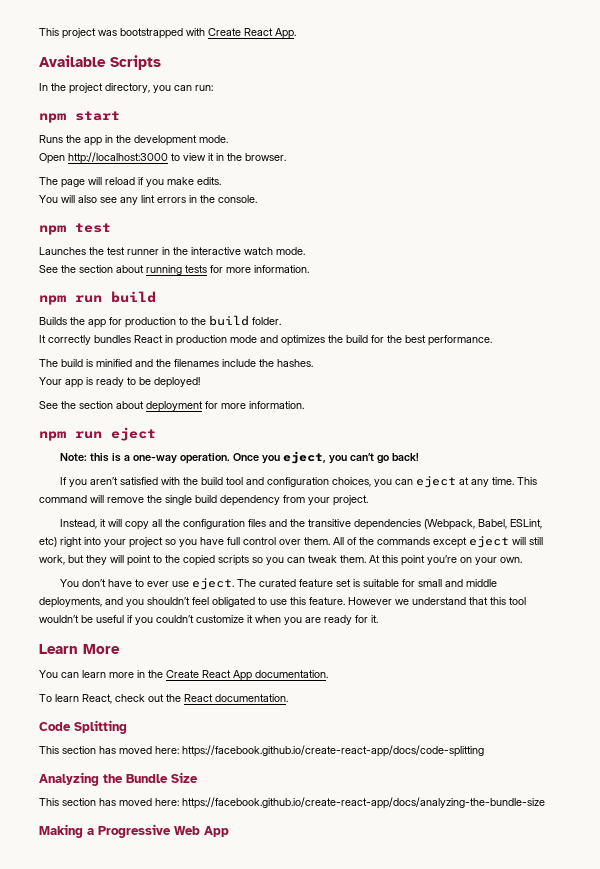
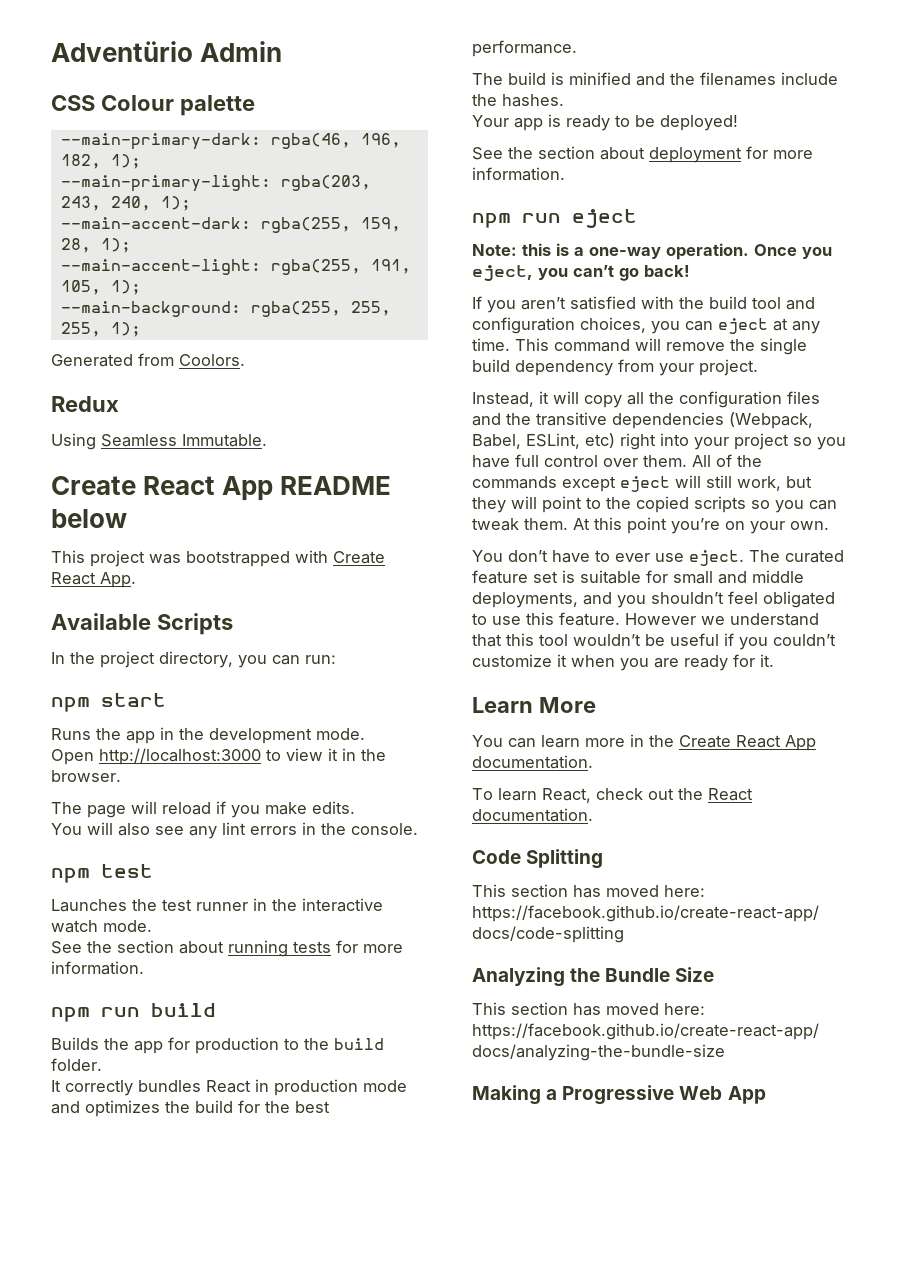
(39, 32) none -> [51,41,283,62] [51,95,255,116] [60,133,401,150] [60,154,141,169] [60,175,371,192] [60,196,191,211] [60,217,401,233] [60,238,131,253] [60,259,411,275] [60,280,141,295] [60,301,391,317] [60,322,141,337] [51,353,245,367] [51,396,119,412] [51,433,267,450] [51,476,392,501] [51,509,127,528] Adventürio Admin // CSS Colour palette // --main-primary-dark: rgba(46, 196, 182, 1); // --main-primary-light: rgba(203, 243, 240, 1); // --main-accent-dark: rgba(255, 159, 28, 1); // --main-accent-light: rgba(255, 191, 105, 1); // --main-background: rgba(255, 255, 255, 1); // Generated from Coolors. // Redux // Using Seamless Immutable. // Create React App README below //

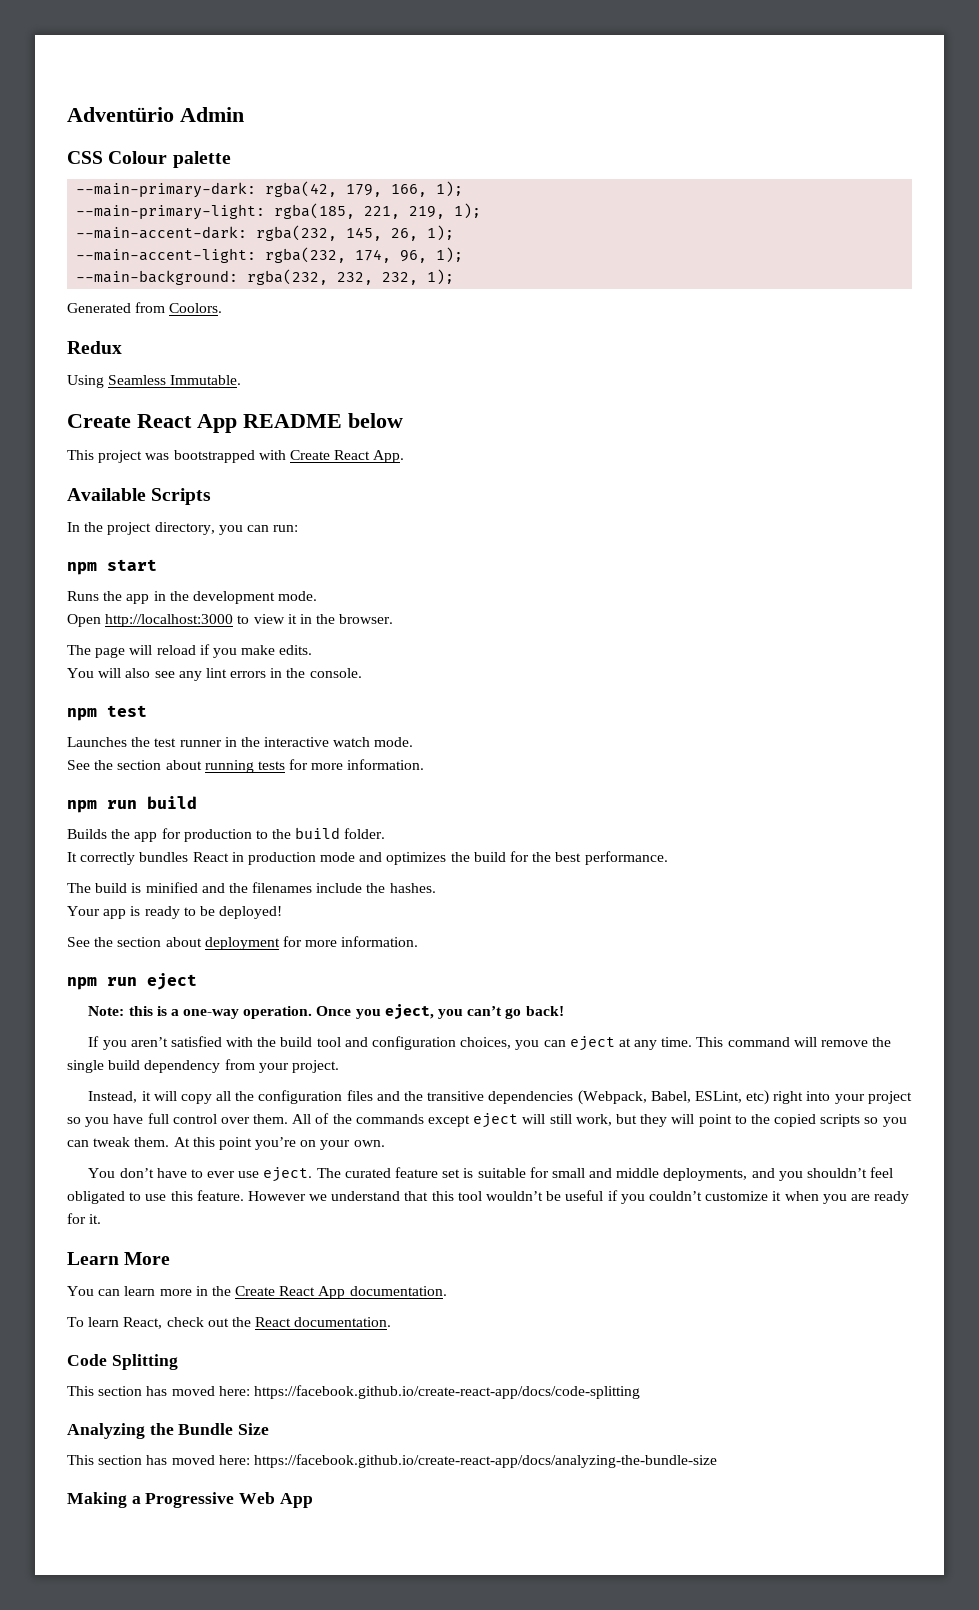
[270,133,401,149] [60,154,101,169] rgba(46, 196, 182, -> [265,181,428,197] rgba(42, 179, 166,
[280,175,371,191] [60,196,151,211] rgba(203, 243, 240, -> [274,203,446,219] rgba(185, 221, 219,
[260,217,401,233] [60,238,91,253] rgba(255, 159, 28, -> [256,225,419,241] rgba(232, 145, 26,
[270,259,411,275] [60,280,101,295] rgba(255, 191, 105, -> [265,247,428,263] rgba(232, 174, 96,
[250,301,391,317] [60,322,101,337] rgba(255, 255, 255, -> [247,269,419,285] rgba(232, 232, 232,

